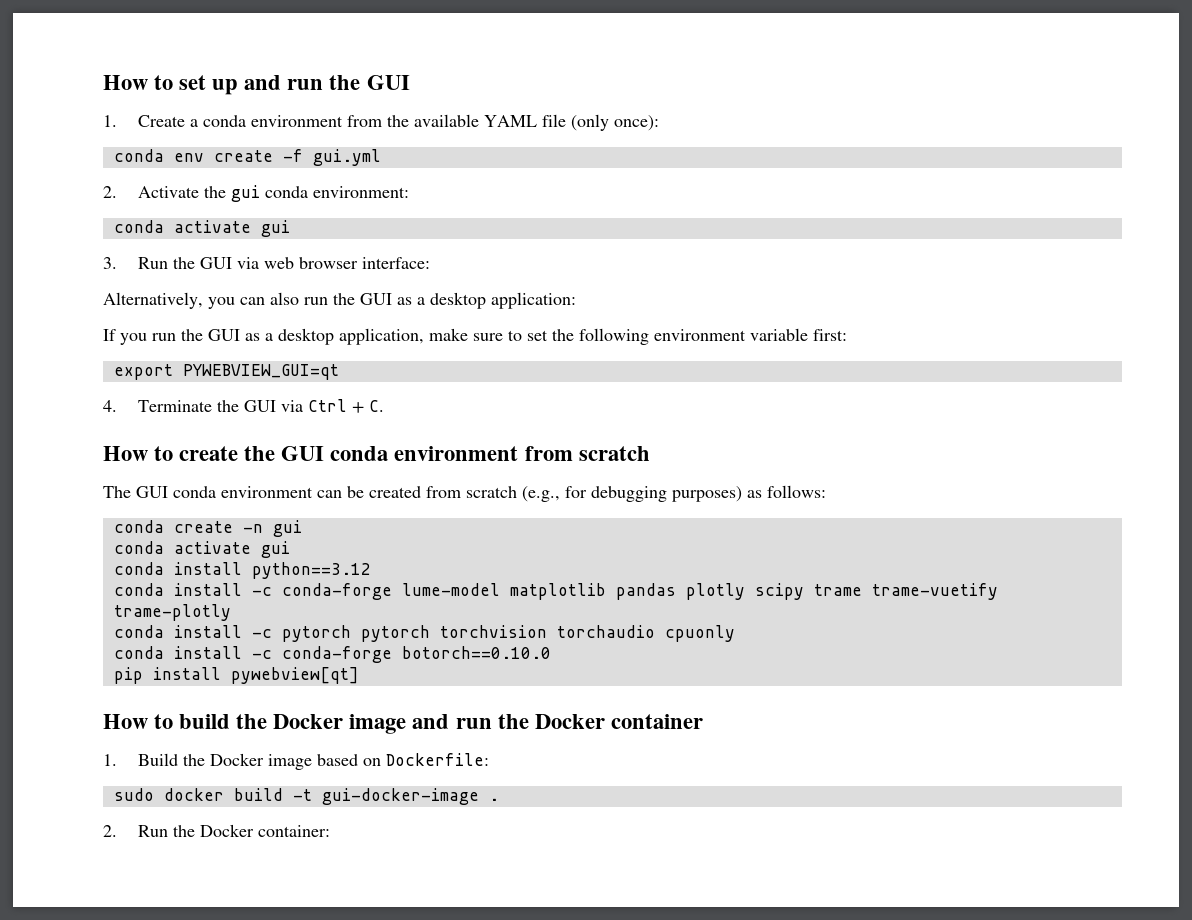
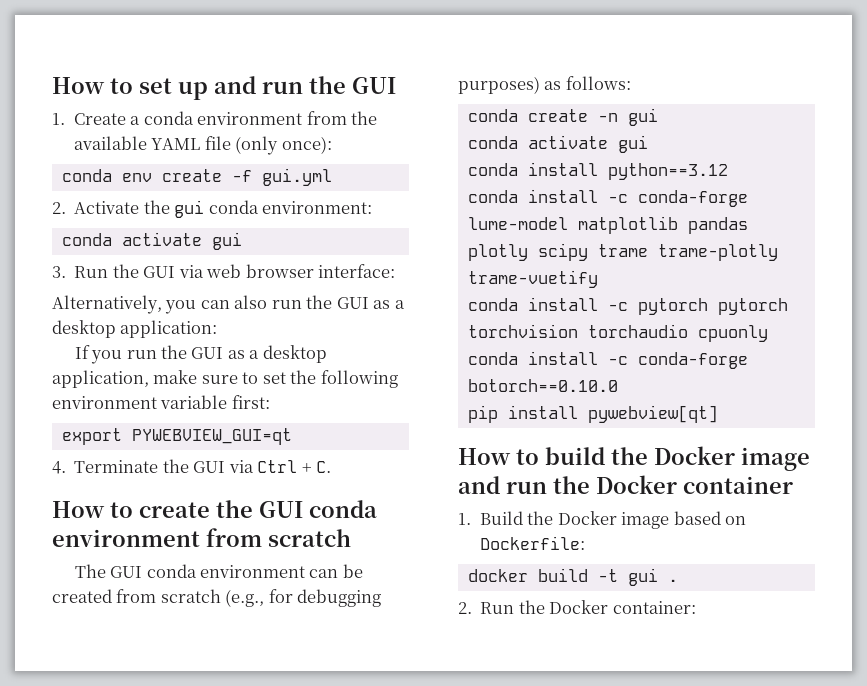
(862, 590) none -> [657,244,778,261] trame-plotly
[113,604,231,621] trame-plotly -> (598, 279) none
[113,788,154,801] sudo -> (585, 543) none
[321,788,479,805] gui-docker-image -> [627,568,658,586] gui

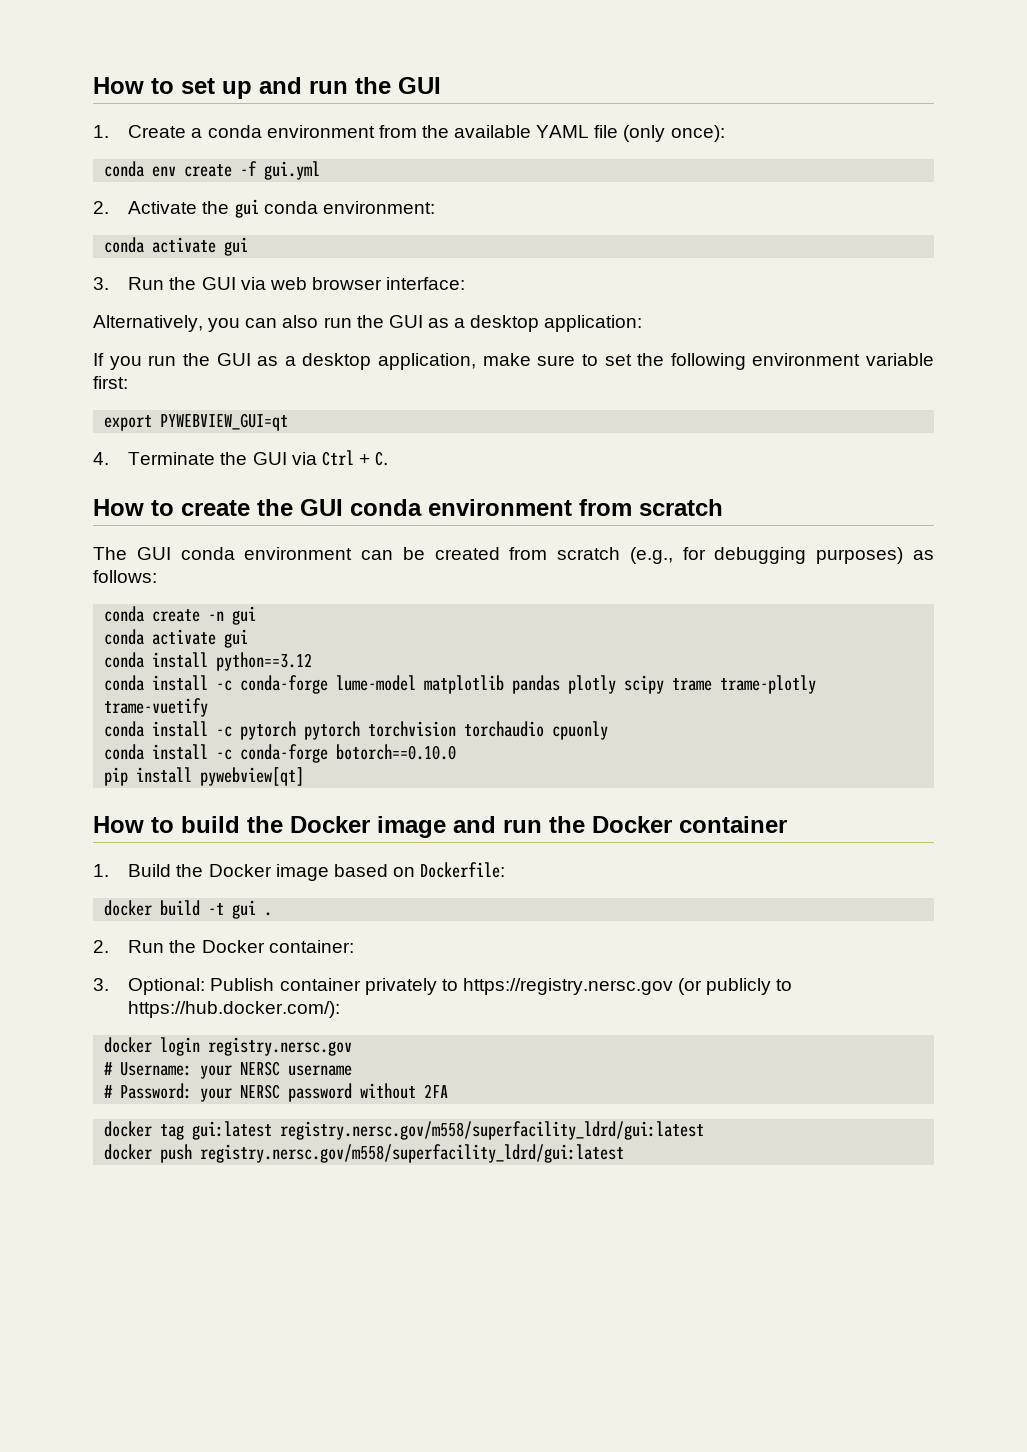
(696, 607) none -> [93,978,793,995] [128,1001,341,1018] [104,1037,353,1056] [104,1061,353,1079] [104,1083,449,1102] [104,1121,705,1140] [104,1144,625,1163] // 3. Optional: Publish container privately to https://registry.nersc.gov (or publicly to https://hub.docker.com/): // docker login registry.nersc.gov // # Username: your NERSC username // # Password: your NERSC password without 2FA // docker tag gui:latest registry.nersc.gov/m558/superfacility_ldrd/gui:latest // docker push registry.nersc.gov/m558/superfacility_ldrd/gui:latest

